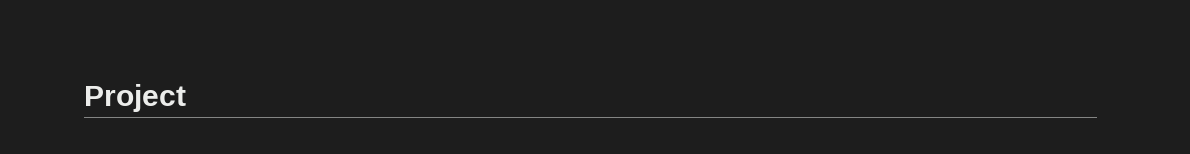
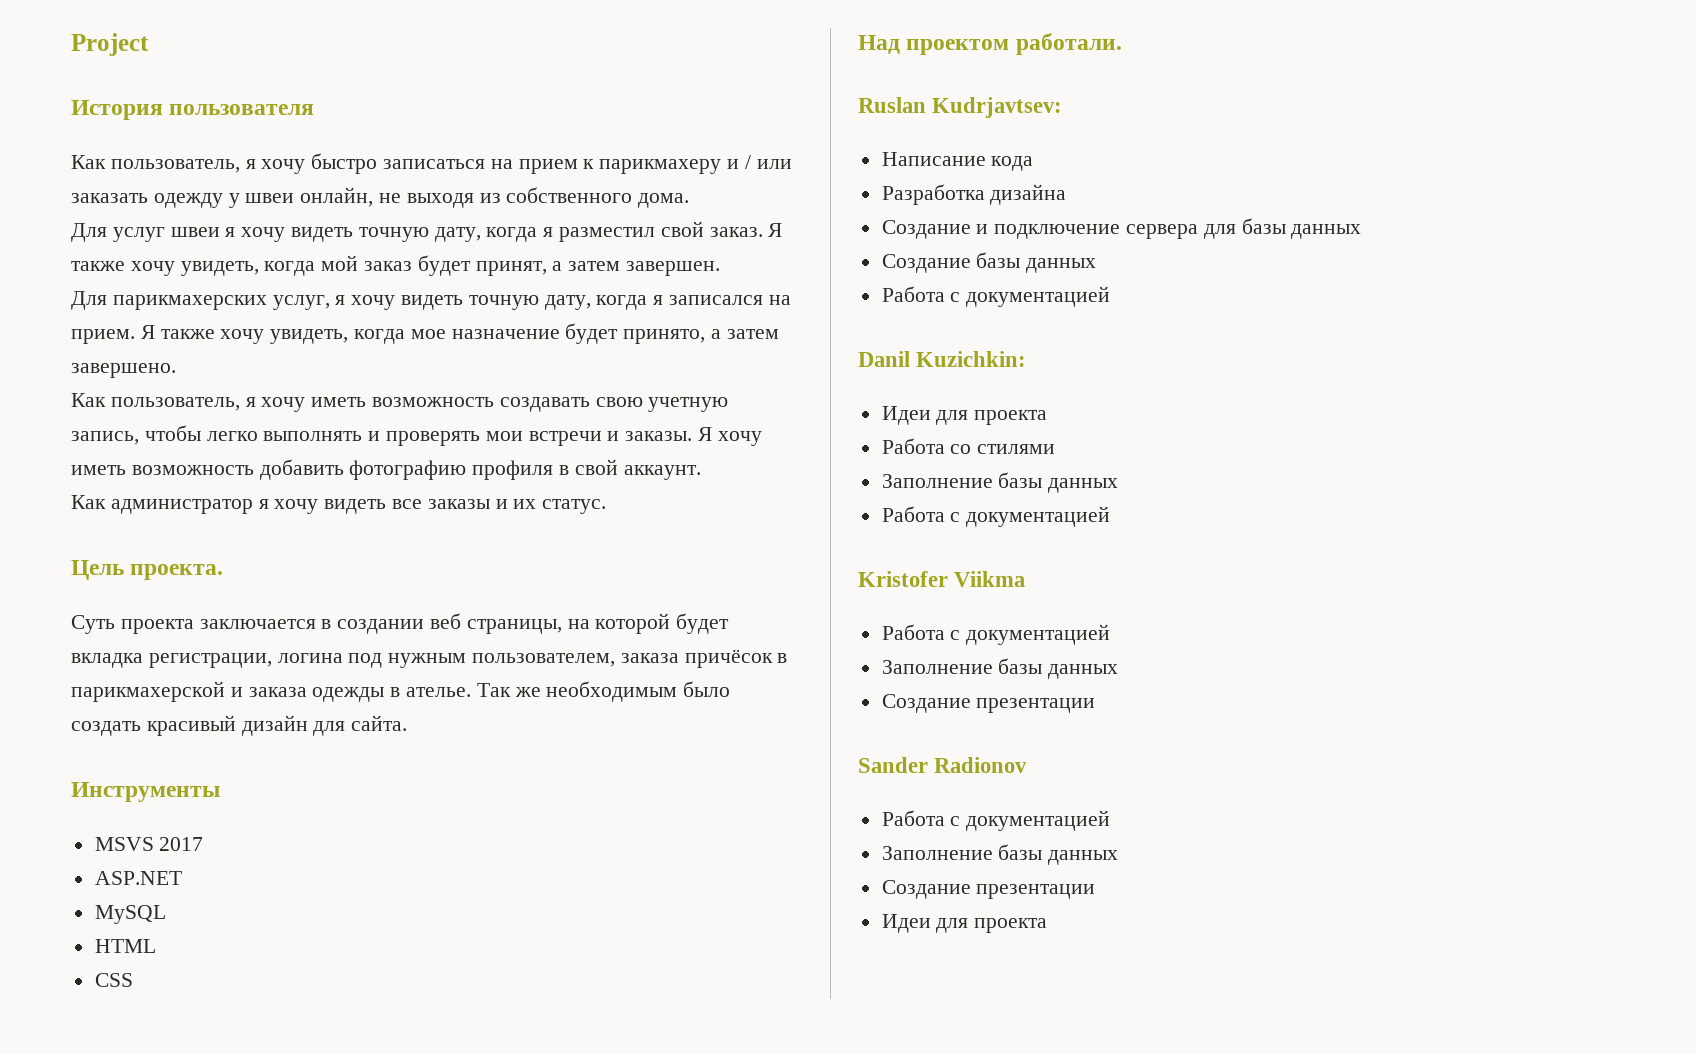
(186, 98) none -> [71,100,315,120] [71,153,792,174] [71,187,690,208] [71,221,783,242] [71,255,721,276] [71,291,791,310] [71,323,779,344] [71,363,176,378] [71,393,729,412] [71,425,762,446] [71,459,701,480] [71,495,607,514] [71,560,224,580] [71,613,730,634] [71,649,788,668] [71,681,731,702] [71,715,408,736] [71,782,220,802] [94,837,204,851] [94,871,182,885] [94,905,166,924] [94,939,156,953] [94,973,133,987] [858,33,1122,55] [858,97,1063,118] [881,152,1034,171] [881,184,1067,205] [881,218,1362,239] [881,252,1097,273] [881,286,1111,307] [858,351,1027,367] [881,406,1048,425] [881,438,1056,454] [881,472,1119,493] [881,506,1111,527] [858,571,1026,587] [881,624,1111,645] [881,658,1119,679] [881,694,1096,713] [858,757,1028,773] [881,810,1111,831] [881,844,1119,865] [881,880,1096,899] [881,914,1048,933] // История пользователя // Как пользователь, я хочу быстро записаться на прием к парикмахеру и / или заказать одежду у швеи онлайн, не выходя из собственного дома. // Для услуг швеи я хочу видеть точную дату, когда я разместил свой заказ. Я также хочу увидеть, когда мой заказ будет принят, а затем завершен. // Для парикмахерских услуг, я хочу видеть точную дату, когда я записался на прием. Я также хочу увидеть, когда мое назначение будет принято, а затем завершено. // Как пользователь, я хочу иметь возможность создавать свою учетную запись, чтобы легко выполнять и проверять мои встречи и заказы. Я хочу иметь возможность добавить фотографию профиля в свой аккаунт. // Как администратор я хочу видеть все заказы и их статус. // Цель проекта. // Суть проекта заключается в создании веб страницы, на которой будет вкладка регистрации, логина под нужным пользователем, заказа причёсок в парикмахерской и заказа одежды в ателье. Так же необходимым было создать красивый дизайн для сайта. // Инструменты // MSVS 2017 // ASP.NET // MySQL // HTML // CSS // Над проектом работали. // Ruslan Kudrjavtsev: // Написание кода // Разработка дизайна // Создание и подключение сервера для базы данных // Создание базы данных // Работа с документацией // Danil Kuzichkin: // Идеи для проекта // Работа со стилями // Заполнение базы данных // Работа с документацией // Kristofer Viikma // Работа с документацией // Заполнение базы данных // Создание презентации // Sander Radionov // Работа с документацией // Заполнение базы данных // Создание презентации // Идеи для проекта

